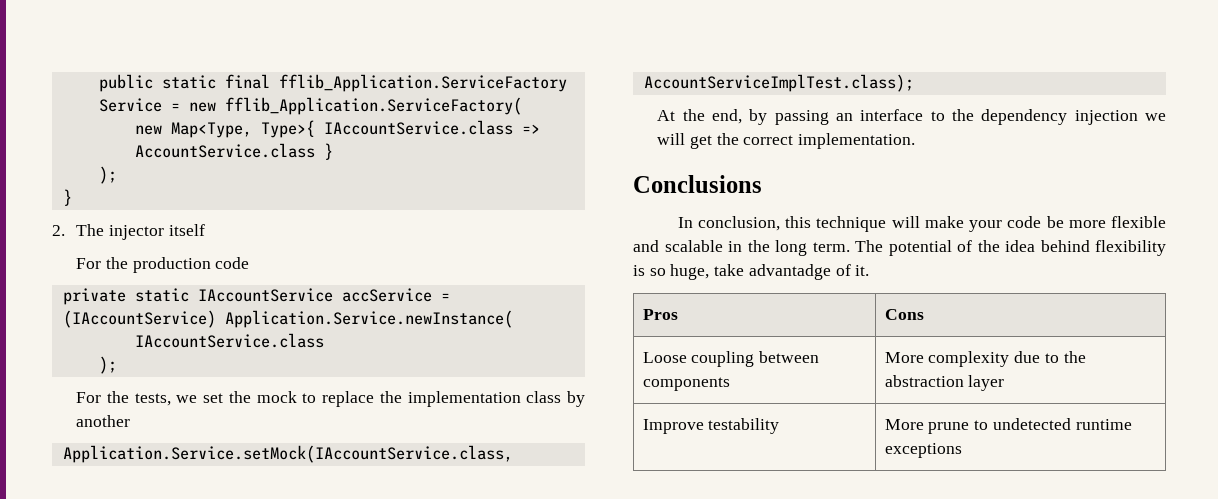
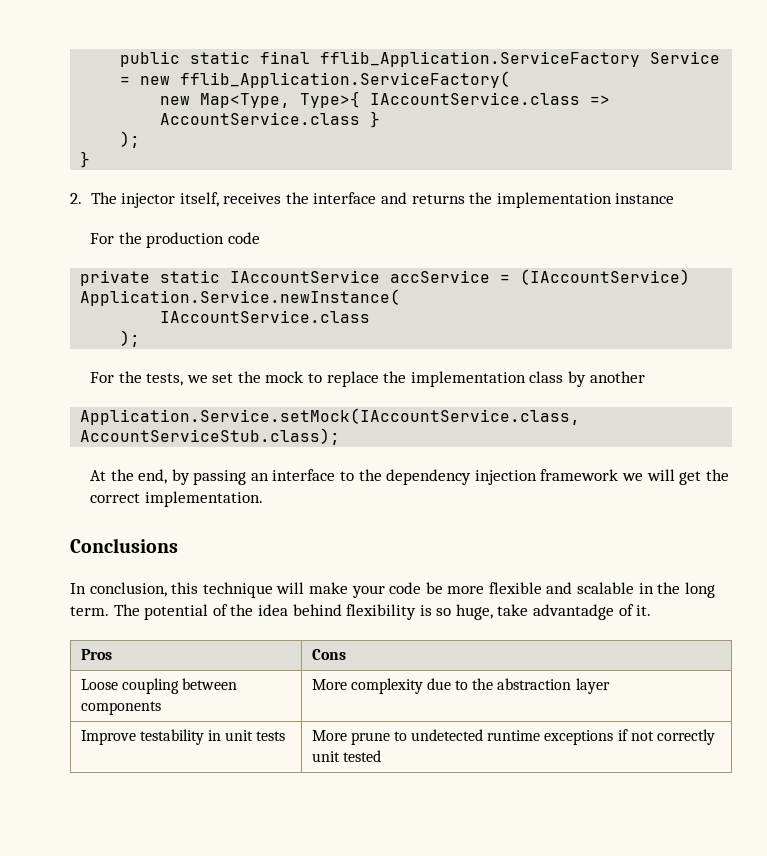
[168,224,205,236] itself -> [179,192,675,208] itself, receives the interface and returns the implementation instance
[643,74,914,92] AccountServiceImplTest.class); -> [80,428,341,445] AccountServiceStub.class);
(1138, 117) none -> [540,469,619,481] framework
(780, 426) none -> [207,730,286,741] in unit tests
(962, 450) none -> [617,729,716,745] [311,750,381,762] if not correctly unit tested

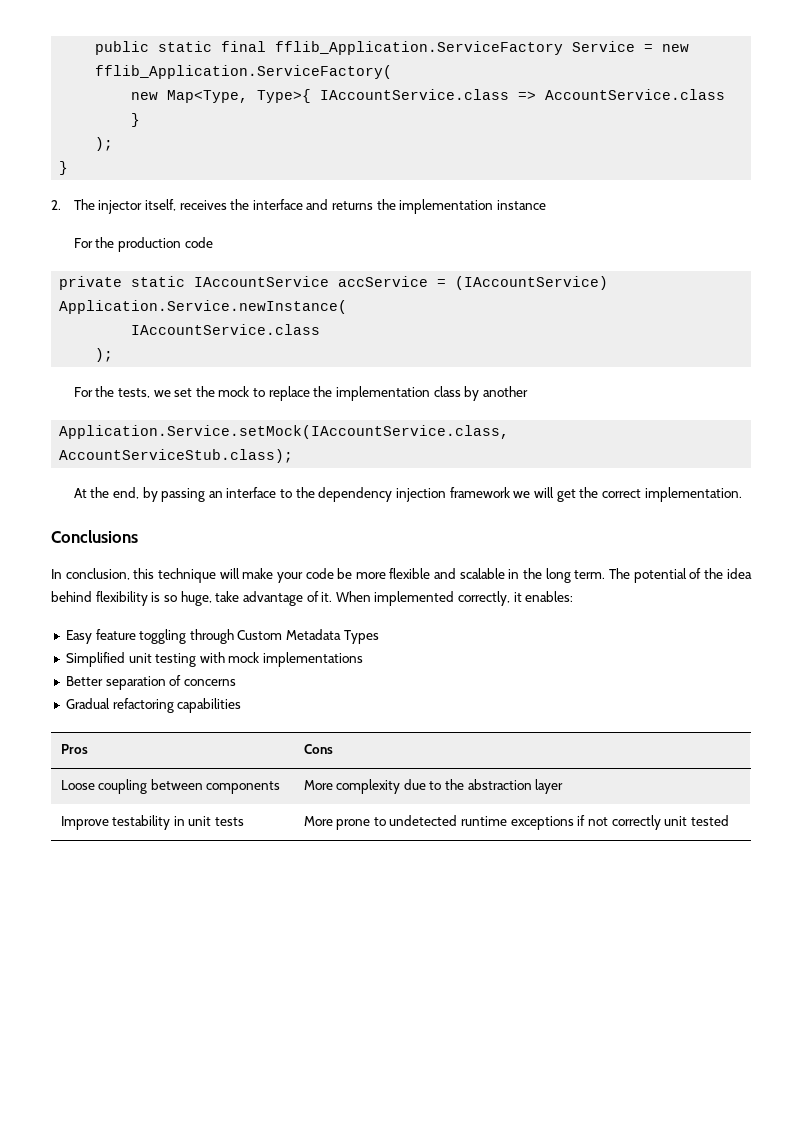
[533,604,615,620] advantadge -> [242,591,303,606] advantage
(652, 610) none -> [335,591,574,606] [65,629,379,644] [65,652,364,667] [65,675,236,690] [65,698,242,713] When implemented correctly, it enables: // Easy feature toggling through Custom Metadata Types // Simplified unit testing with mock implementations // Better separation of concerns // Gradual refactoring capabilities
[350,732,390,745] prune -> [336,819,371,830] prone

